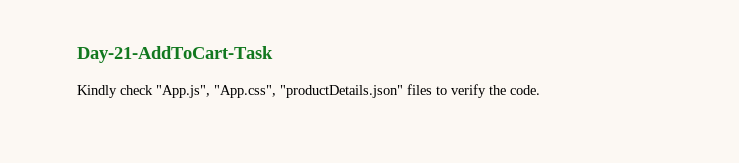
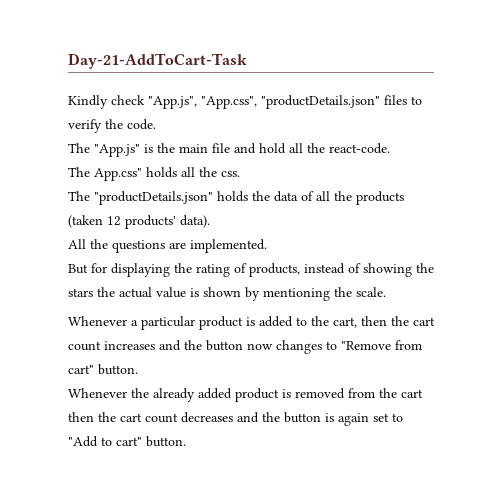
(540, 90) none -> [68,143,390,157] [68,167,240,181] [68,191,404,205] [68,215,210,229] [68,239,267,253] [68,263,434,277] [68,287,386,301] [68,316,435,330] [68,340,422,354] [68,364,138,375] [68,388,423,402] [68,412,403,426] [68,436,186,447] // The "App.js" is the main file and hold all the react-code. // The App.css" holds all the css. // The "productDetails.json" holds the data of all the products (taken 12 products' data). // All the questions are implemented. // But for displaying the rating of products, instead of showing the stars the actual value is shown by mentioning the scale. // Whenever a particular product is added to the cart, then the cart count increases and the button now changes to "Remove from cart" button. // Whenever the already added product is removed from the cart then the cart count decreases and the button is again set to "Add to cart" button.

